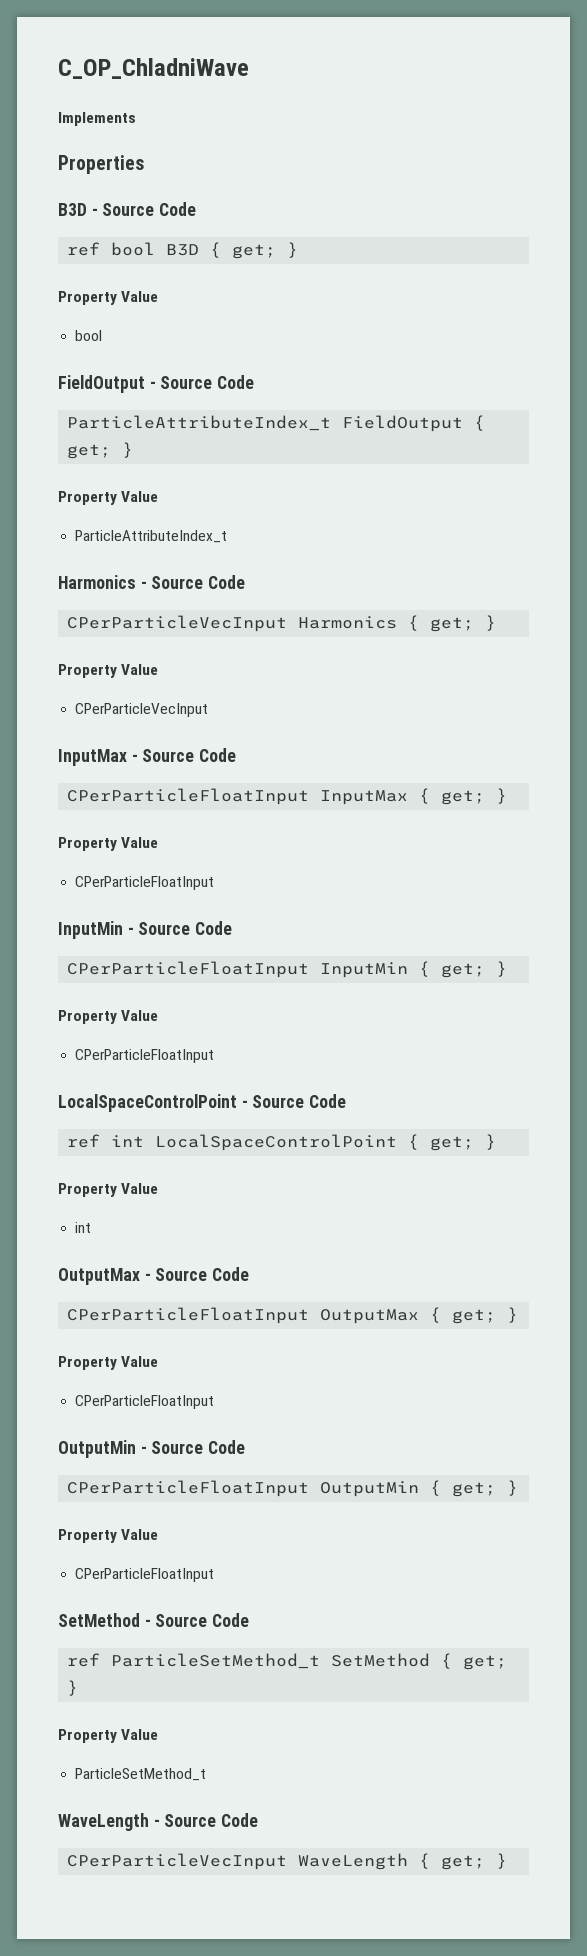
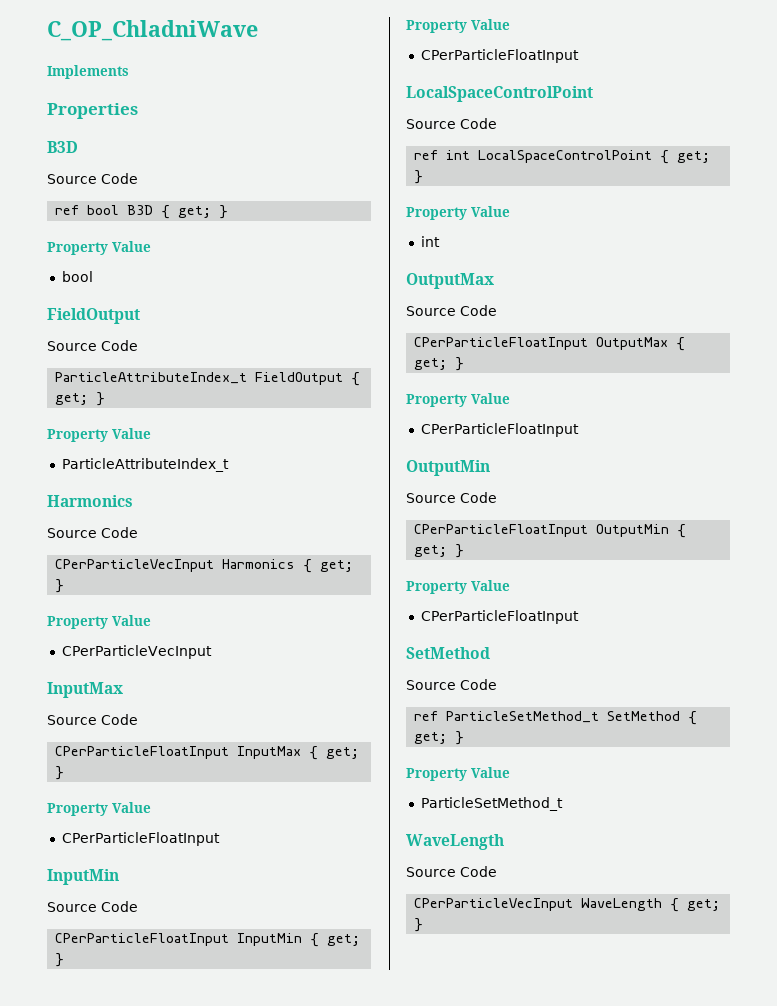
[91,208,98,216] - -> (78, 147) //
[149,381,156,389] - -> (140, 316) //
[140,581,147,589] - -> (133, 501) //
[131,754,138,762] - -> (123, 690) //
[127,927,134,935] - -> (119, 877) //
[241,1100,248,1108] - -> (593, 94) //
[144,1273,151,1281] - -> (494, 281) //
[140,1446,147,1454] - -> (490, 468) //
[144,1619,151,1627] - -> (490, 653) //
[153,1819,160,1827] - -> (504, 842) //

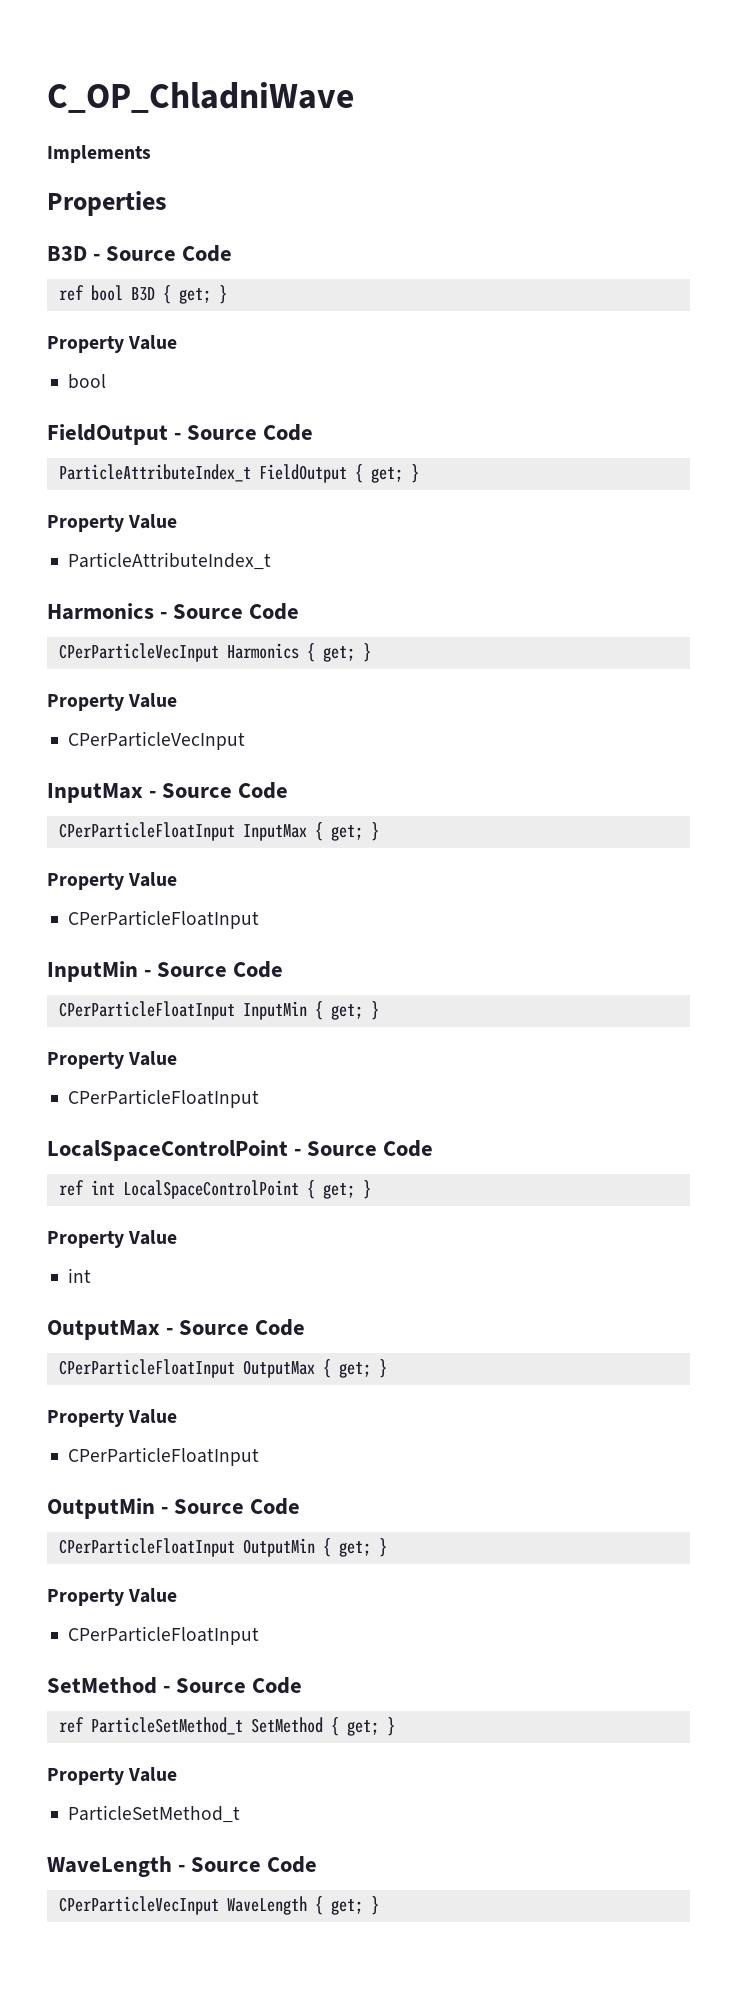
(78, 147) // -> [93,254,101,261] -
(140, 316) // -> [174,433,182,440] -
(133, 501) // -> [160,612,168,619] -
(123, 690) // -> [149,791,157,798] -
(119, 877) // -> [144,970,152,977] -
(593, 94) // -> [294,1149,302,1156] -
(494, 281) // -> [166,1328,174,1335] -
(490, 468) // -> [161,1507,169,1514] -
(490, 653) // -> [163,1686,171,1693] -
(504, 842) // -> [178,1865,186,1872] -

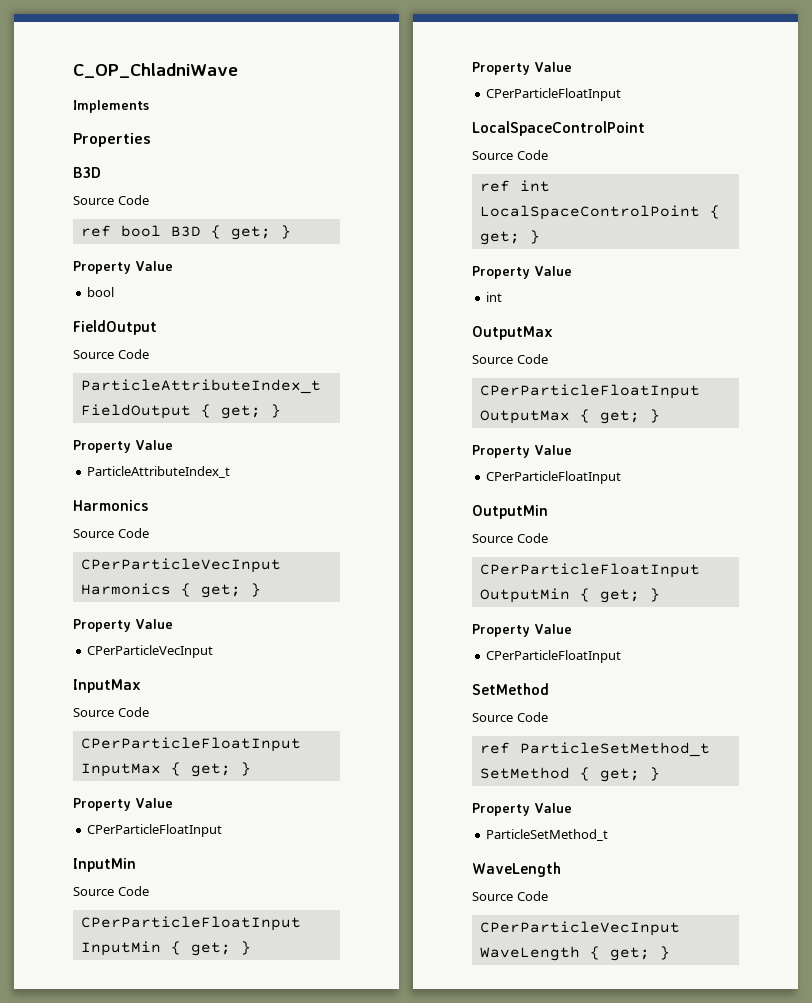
[93,254,101,261] - -> (101, 172) //
[174,433,182,440] - -> (157, 327) //
[160,612,168,619] - -> (148, 505) //
[149,791,157,798] - -> (141, 686) //
[144,970,152,977] - -> (136, 865) //
[294,1149,302,1156] - -> (645, 128) //
[166,1328,174,1335] - -> (553, 333) //
[161,1507,169,1514] - -> (548, 512) //
[163,1686,171,1693] - -> (549, 689) //
[178,1865,186,1872] - -> (561, 869) //

